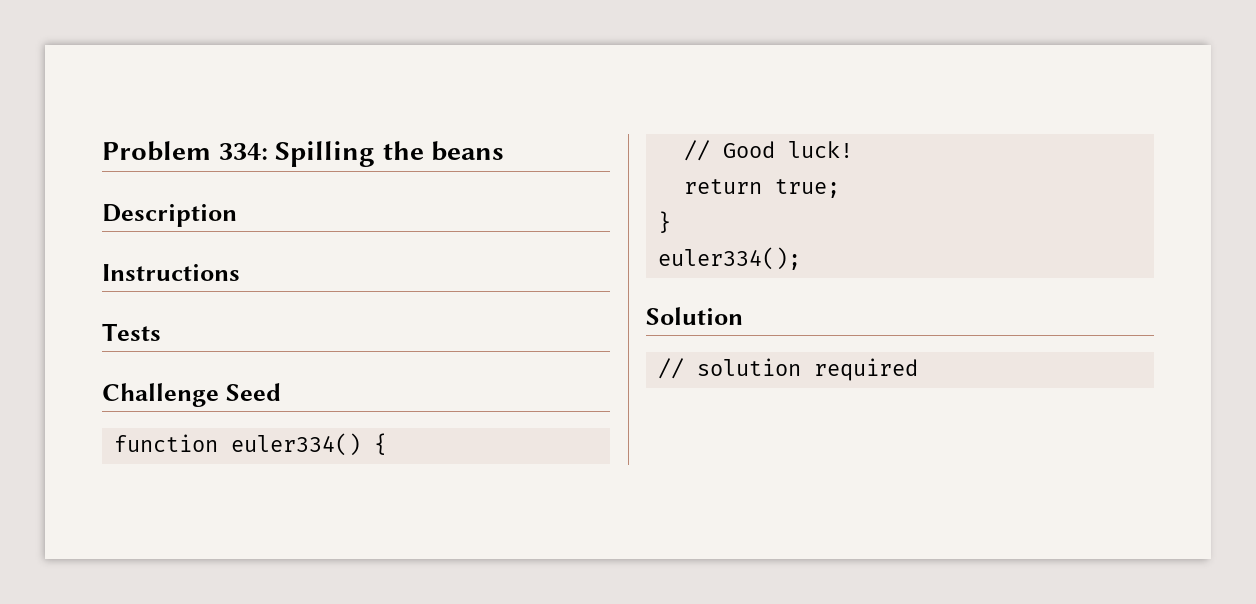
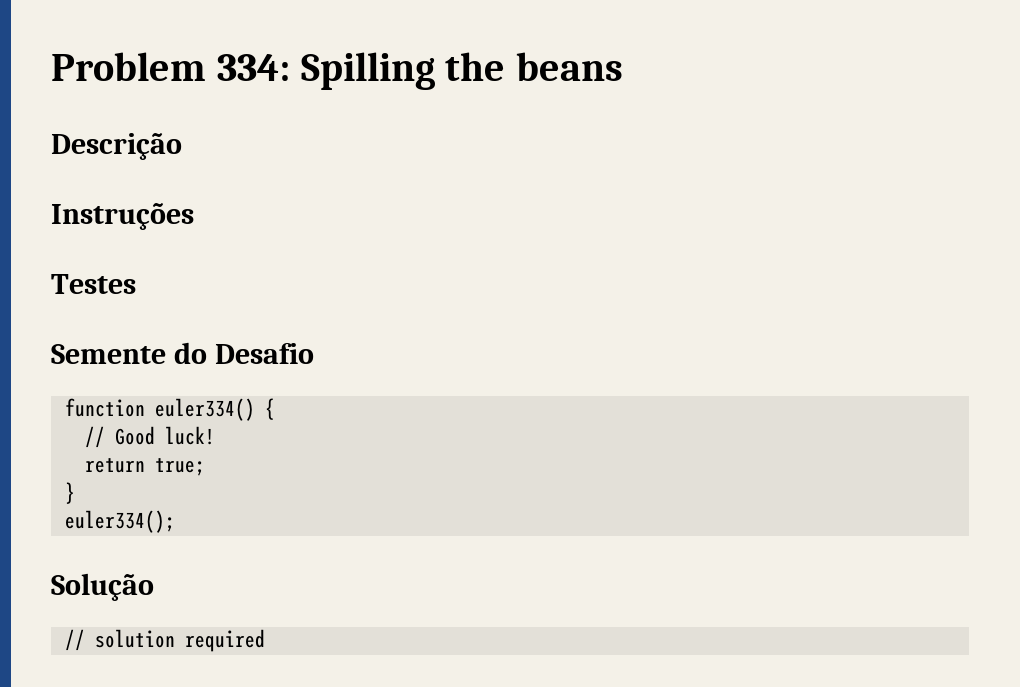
[102,204,237,227] [102,264,240,281] [102,323,161,341] [102,383,281,407] Description // Instructions // Tests // Challenge Seed -> [51,133,182,160] [51,203,194,230] [51,274,136,294] [51,342,314,364] Descrição // Instruções // Testes // Semente do Desafio
[646,307,743,325] Solution -> [51,573,154,601] Solução

